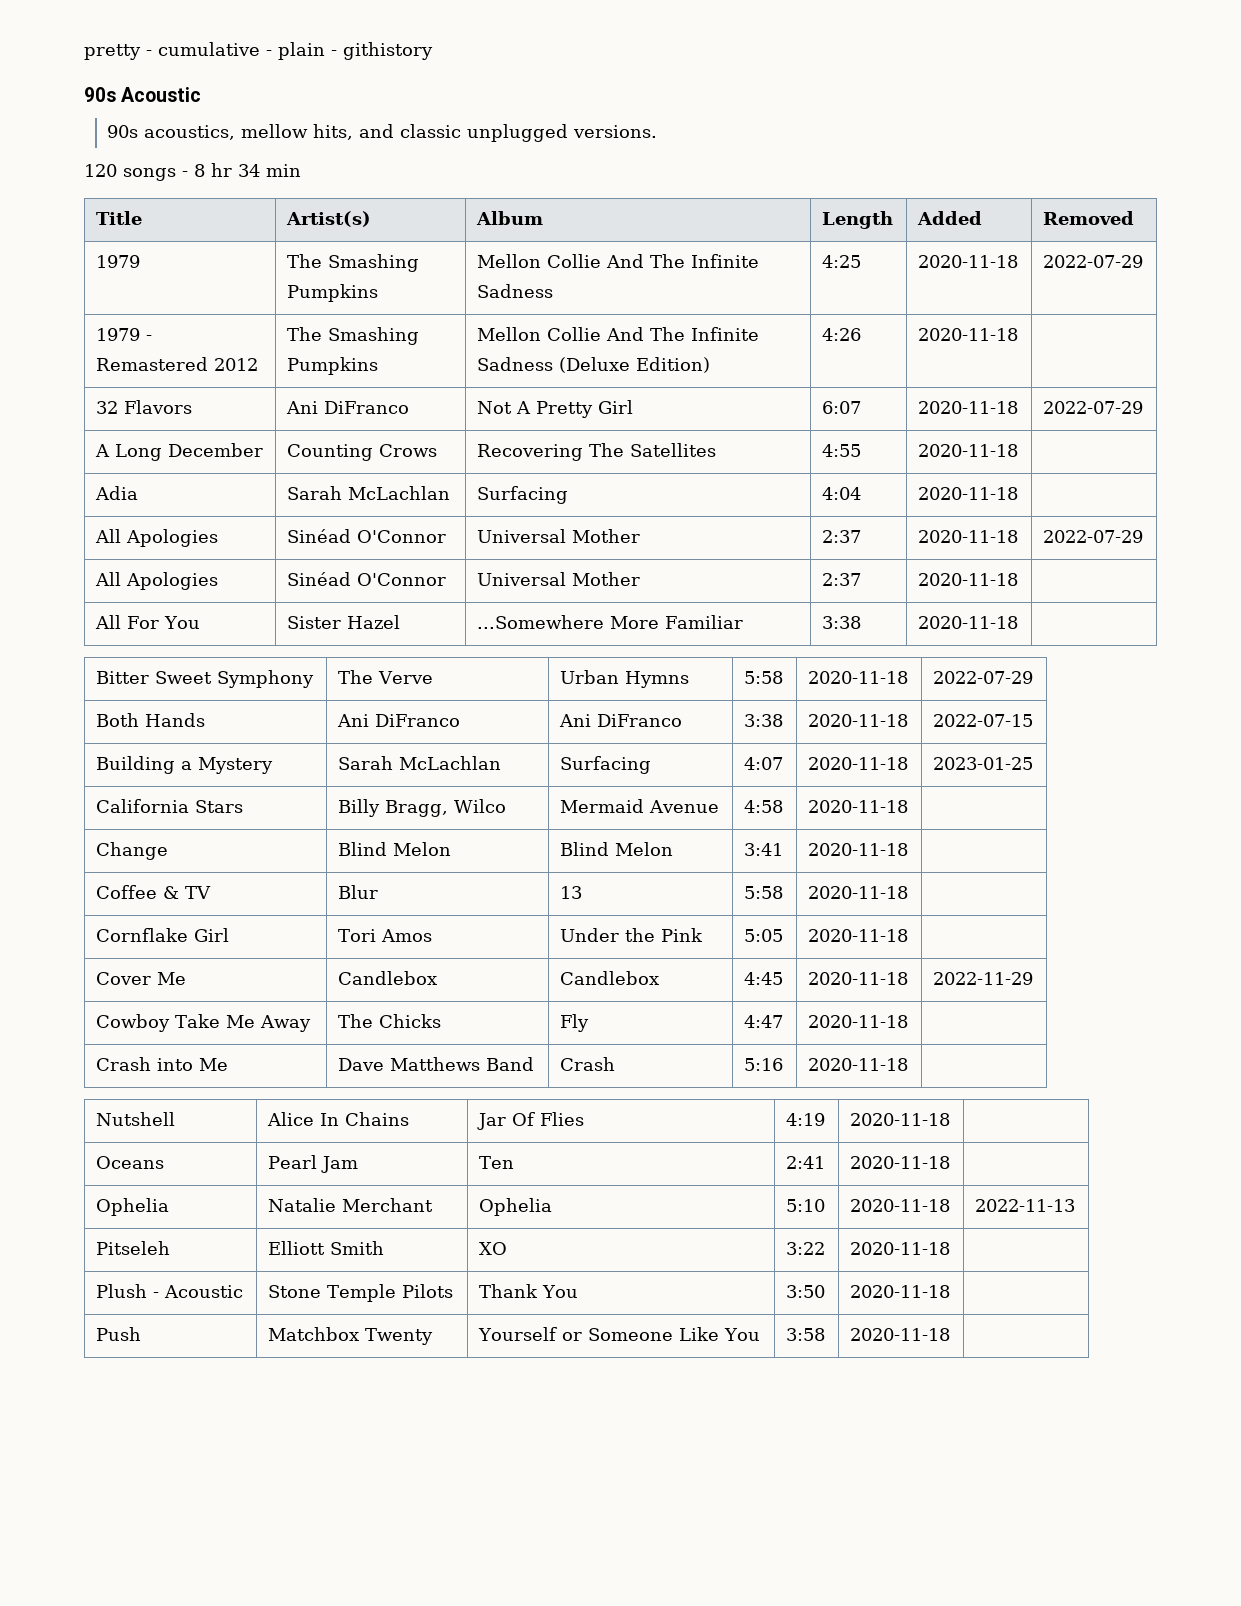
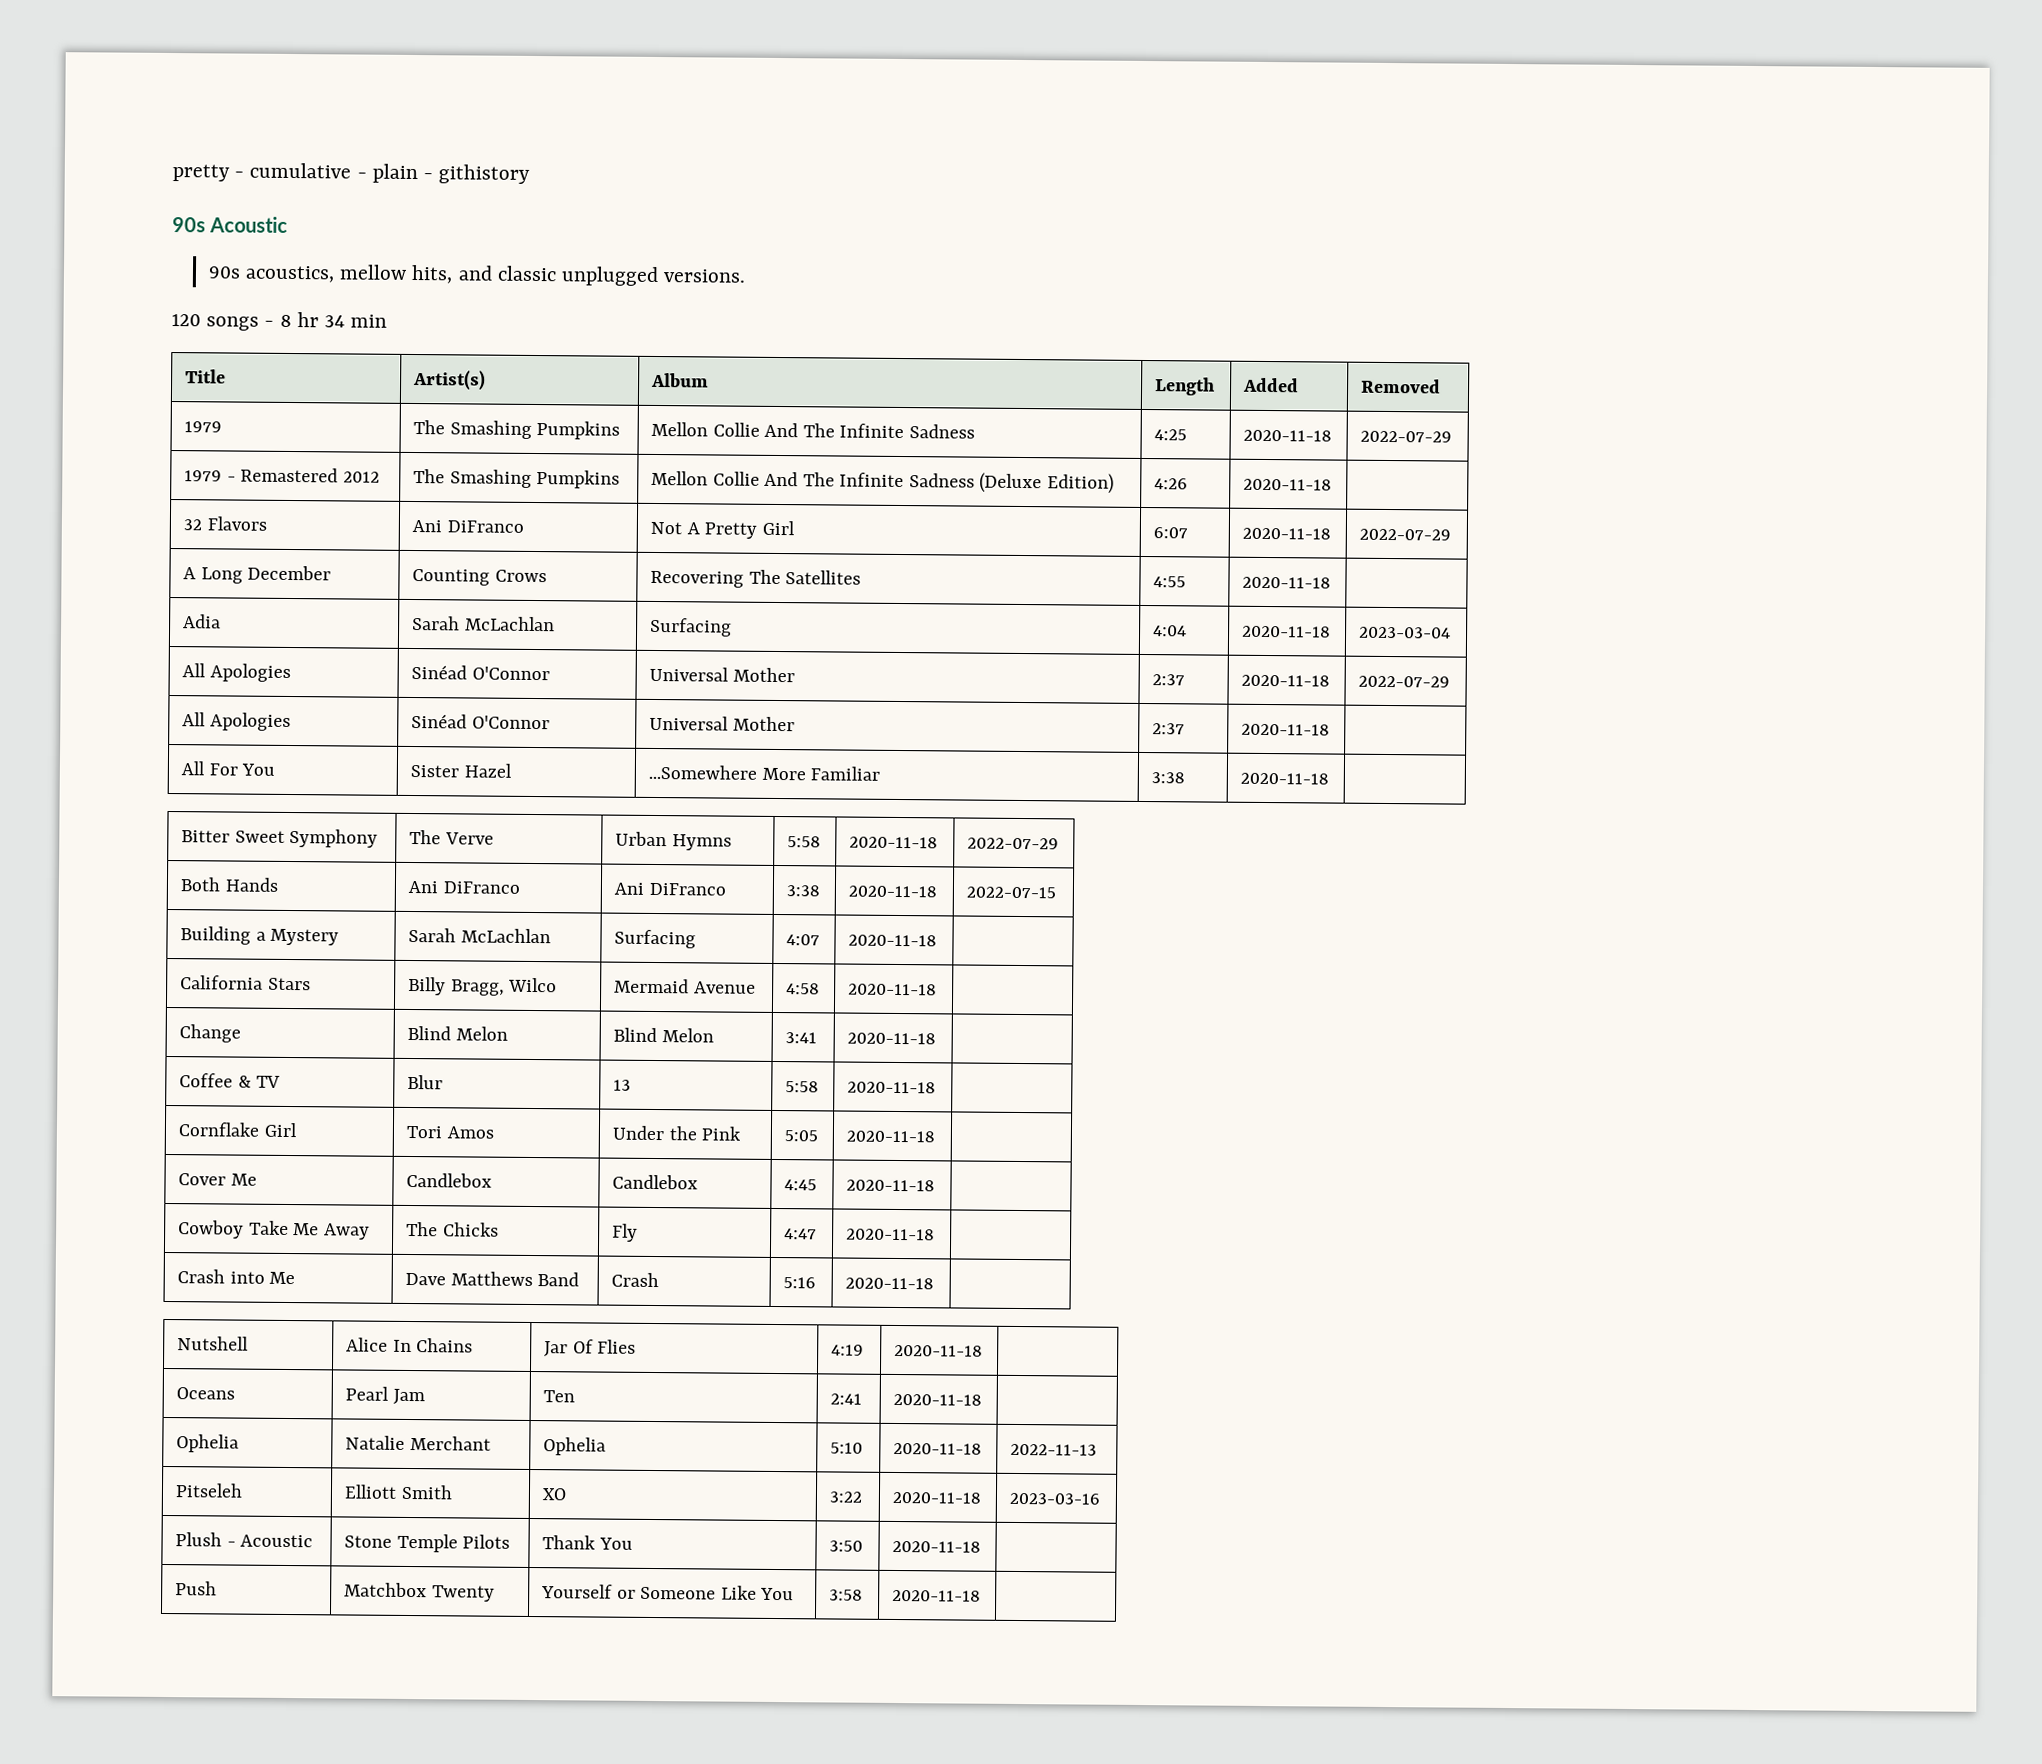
(1018, 493) none -> [1359,626,1452,639] 2023-03-04
[932,757,1033,770] 2023-01-25 -> (938, 940) none
[932,972,1033,985] 2022-11-29 -> (936, 1185) none
(950, 1248) none -> [1009,1492,1101,1505] 2023-03-16

